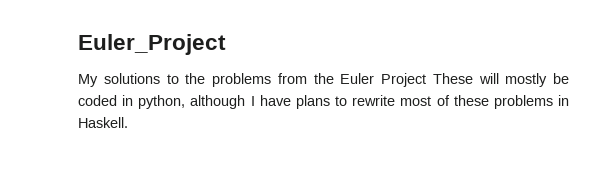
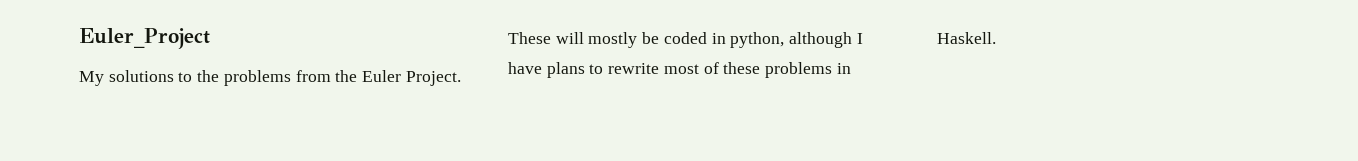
[381,73,426,87] Project -> [405,71,461,86] Project.

